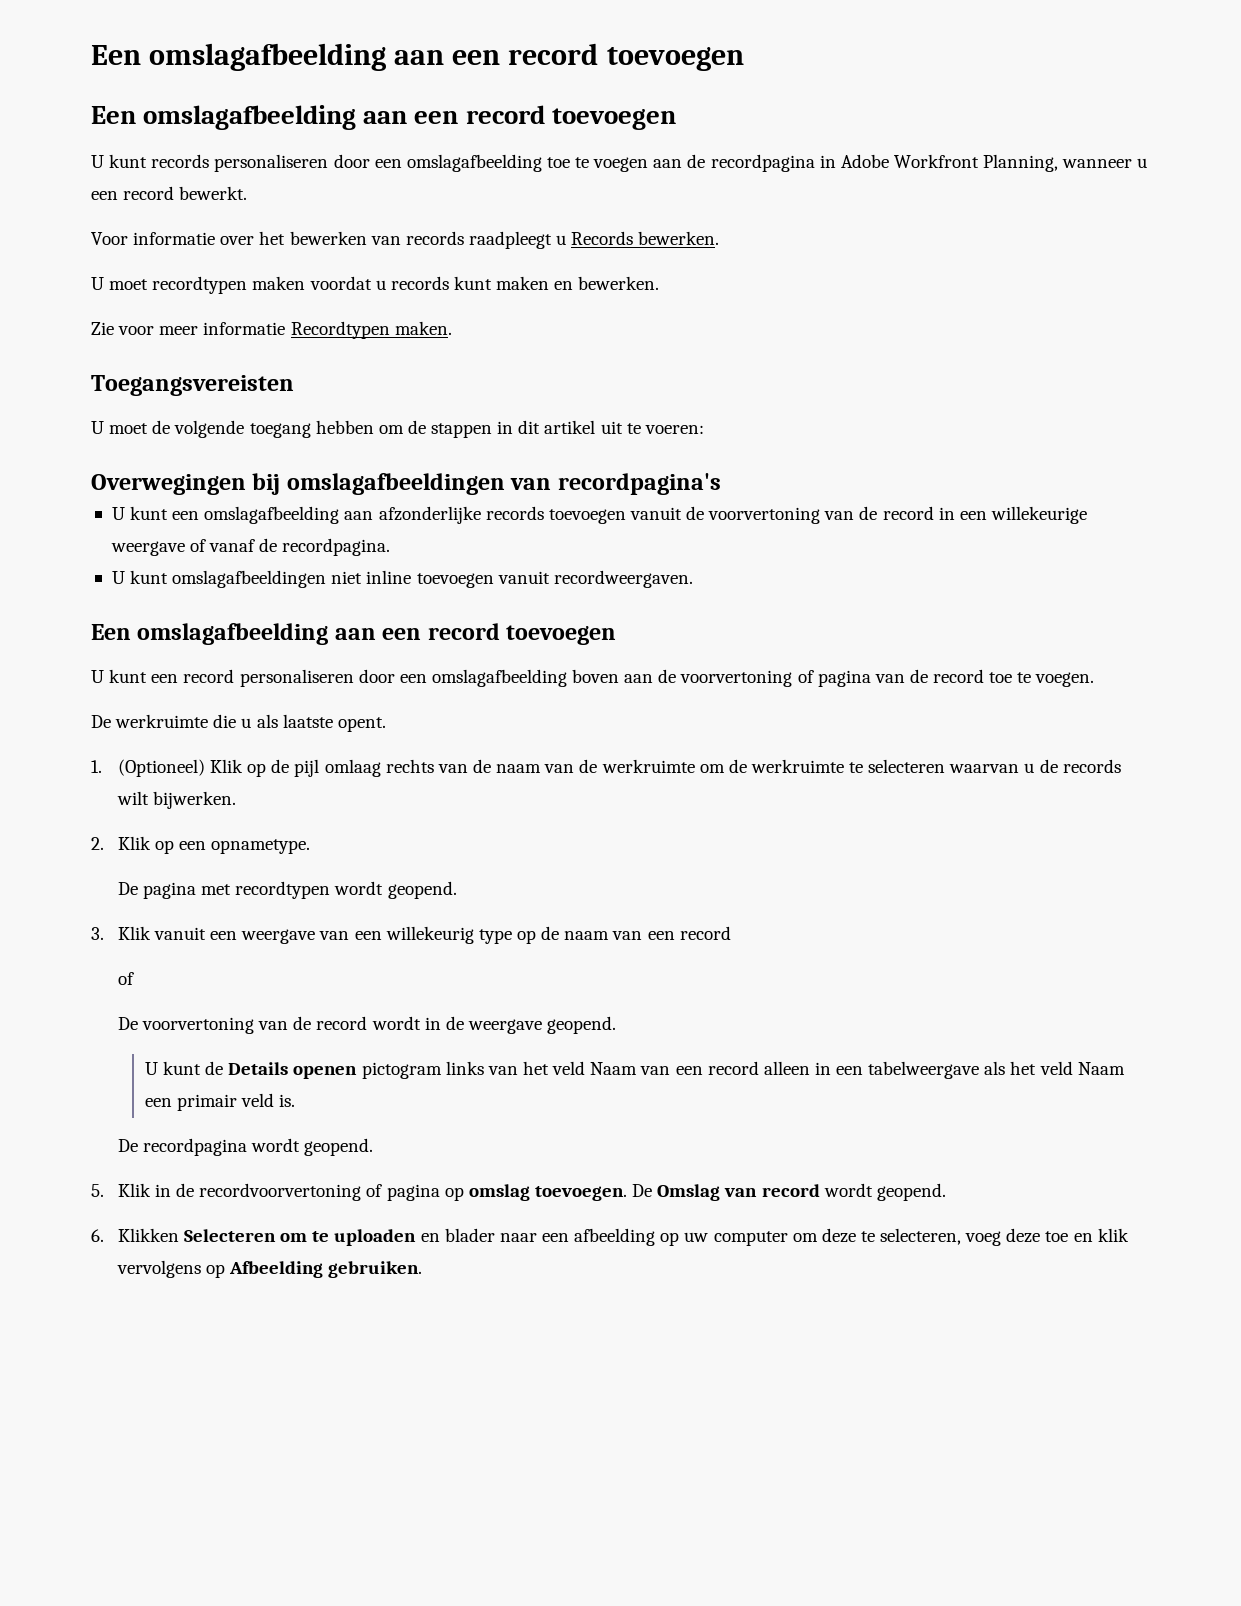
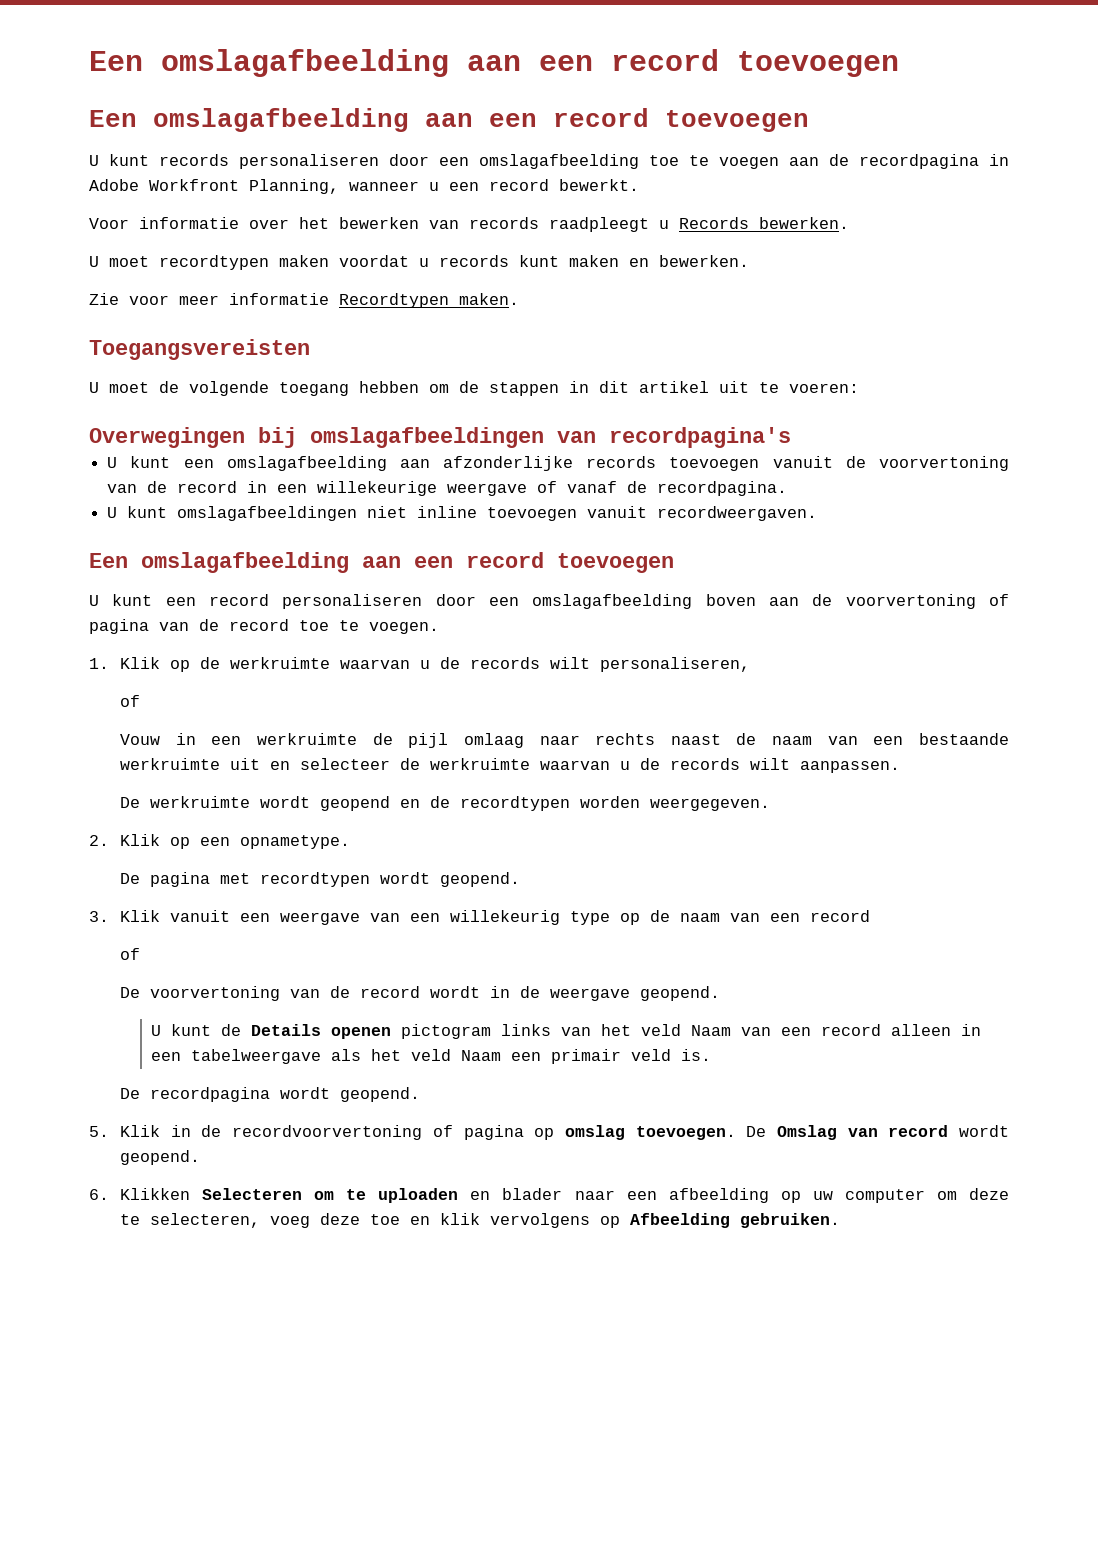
[91,714,386,732] // De werkruimte die u als laatste opent. -> (439, 628) none
[117,759,205,777] (Optioneel) -> (109, 663) none
[294,759,1121,777] [116,791,237,809] pijl omlaag rechts van de naam van de werkruimte om de werkruimte te selecteren waarvan u de records wilt bijwerken. -> [230,657,751,672] [120,695,141,707] [120,733,1009,748] [120,758,901,773] [120,796,771,811] werkruimte waarvan u de records wilt personaliseren, // of // Vouw in een werkruimte de pijl omlaag naar rechts naast de naam van een bestaande werkruimte uit en selecteer de werkruimte waarvan u de records wilt aanpassen. // De werkruimte wordt geopend en de recordtypen worden weergegeven.

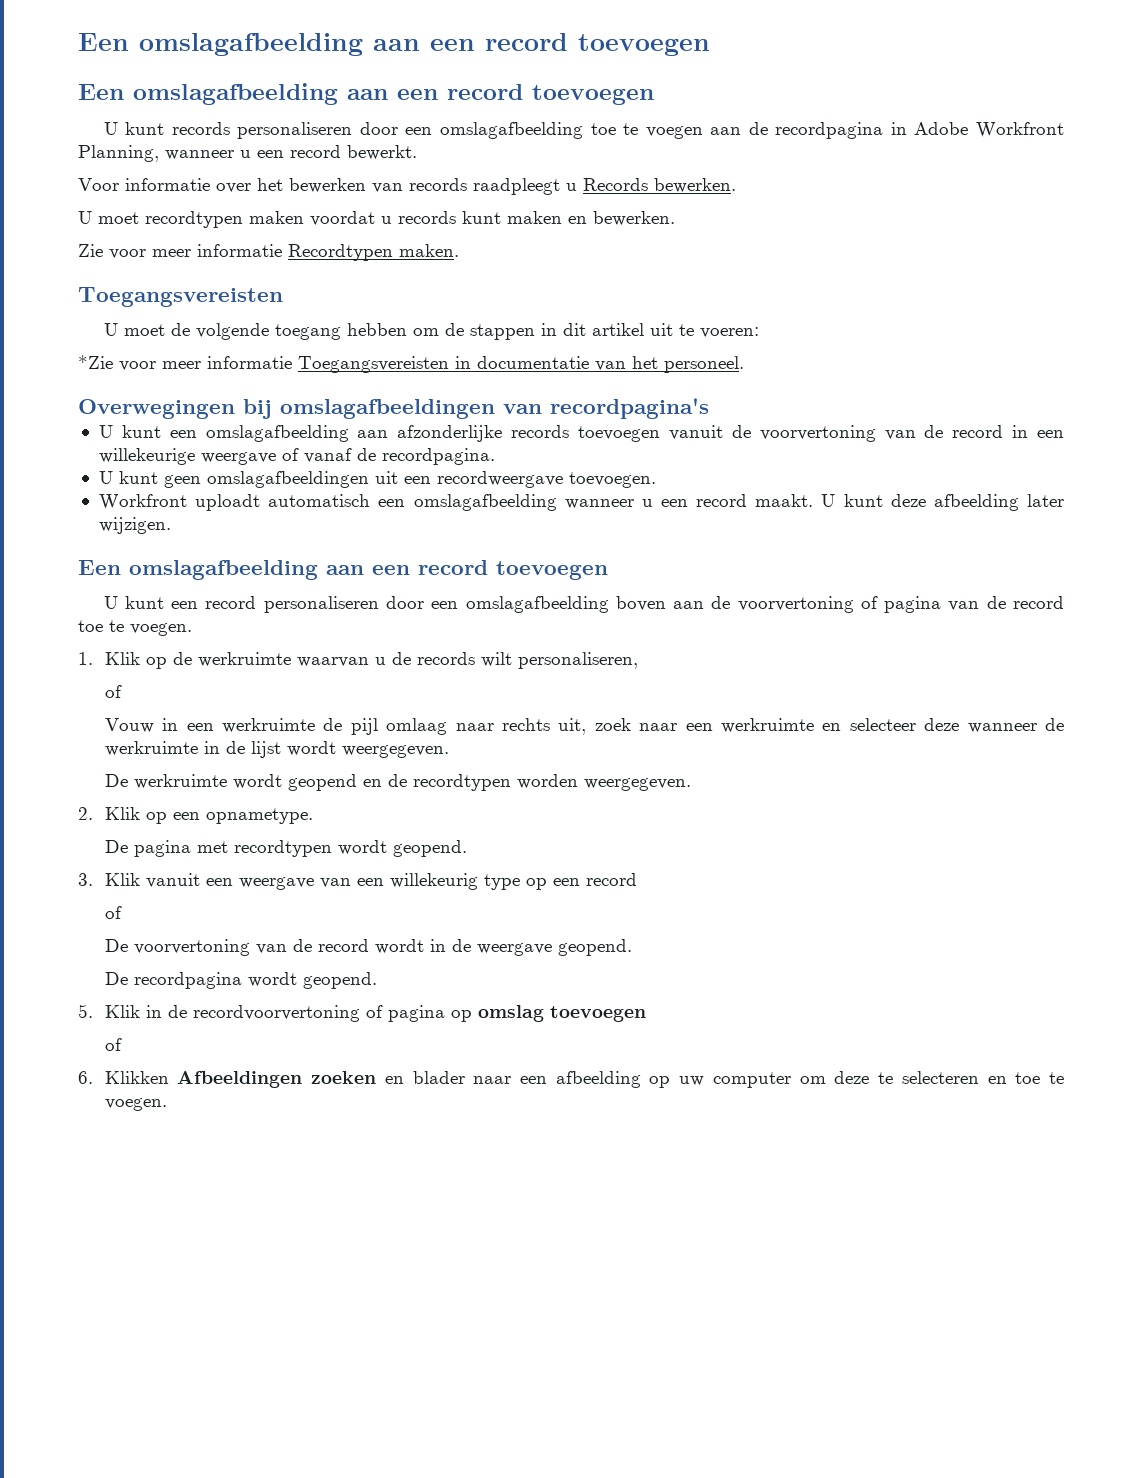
(859, 388) none -> [78,355,744,373] // *Zie voor meer informatie Toegangsvereisten in documentatie van het personeel.
[177,506,818,521] omslagafbeeldingen niet inline toevoegen vanuit recordweergaven. -> [163,471,656,488] [98,494,1064,511] [98,517,171,534] geen omslagafbeeldingen uit een recordweergave toevoegen. // Workfront uploadt automatisch een omslagafbeelding wanneer u een record maakt. U kunt deze afbeelding later wijzigen.
[670,733,1009,745] [120,758,901,773] naast de naam van een bestaande werkruimte uit en selecteer de werkruimte waarvan u de records wilt aanpassen. -> [558,718,1064,735] [104,741,449,758] uit, zoek naar een werkruimte en selecteer deze wanneer de werkruimte in de lijst wordt weergegeven.
[650,910,761,922] de naam van -> (547, 884) none
[151,1024,982,1039] [151,1049,712,1064] // U kunt de Details openen pictogram links van het veld Naam van een record alleen in een tabelweergave als het veld Naam een primair veld is. -> (632, 947) none
[635,1125,1009,1140] [120,1150,201,1165] [89,1188,459,1203] toevoegen. De Omslag van record wordt geopend. // 6. Klikken Selecteren om te uploaden -> [549,1006,646,1022] [104,1038,122,1051] [78,1071,377,1088] toevoegen // of // 6. Klikken Afbeeldingen zoeken
[150,1213,841,1228] selecteren, voeg deze toe en klik vervolgens op Afbeelding gebruiken. -> [901,1071,1065,1084] [104,1098,167,1111] selecteren en toe te voegen.

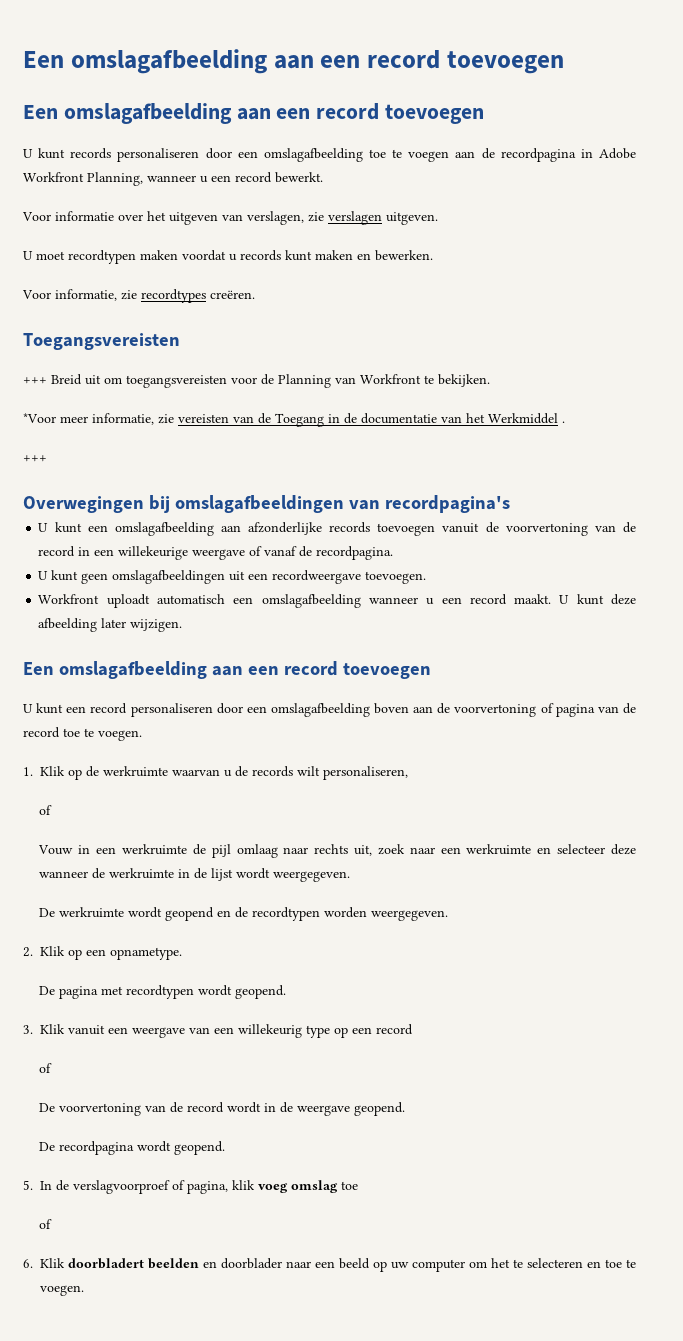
[289,178,736,195] bewerken van records raadpleegt u Records bewerken. -> [169,211,438,225] uitgeven van verslagen, zie verslagen uitgeven.
[78,244,459,261] [78,287,283,307] [103,323,759,340] [78,355,744,373] Zie voor meer informatie Recordtypen maken. // Toegangsvereisten // U moet de volgende toegang hebben om de stappen in dit artikel uit te voeren: // *Zie voor meer informatie Toegangsvereisten in documentatie van het personeel. -> [22,289,255,303] [23,333,180,350] [23,374,490,388] [23,413,565,427] [23,455,47,462] Voor informatie, zie recordtypes creëren. // Toegangsvereisten // +++ Breid uit om toegangsvereisten voor de Planning van Workfront te bekijken. // *Voor meer informatie, zie vereisten van de Toegang in de documentatie van het Werkmiddel . // +++
[104,1005,646,1022] [104,1038,122,1051] [78,1071,641,1088] Klik in de recordvoorvertoning of pagina op omslag toevoegen // of // 6. Klikken Afbeeldingen zoeken en blader naar een afbeelding -> [40,1180,358,1194] [39,1219,53,1229] [23,1258,370,1269] In de verslagvoorproef of pagina, klik voeg omslag toe // of // 6. Klik doorbladert beelden en doorblader naar een beeld
[834,1071,870,1084] deze -> [491,1258,510,1268] het

